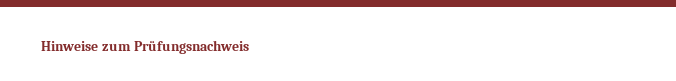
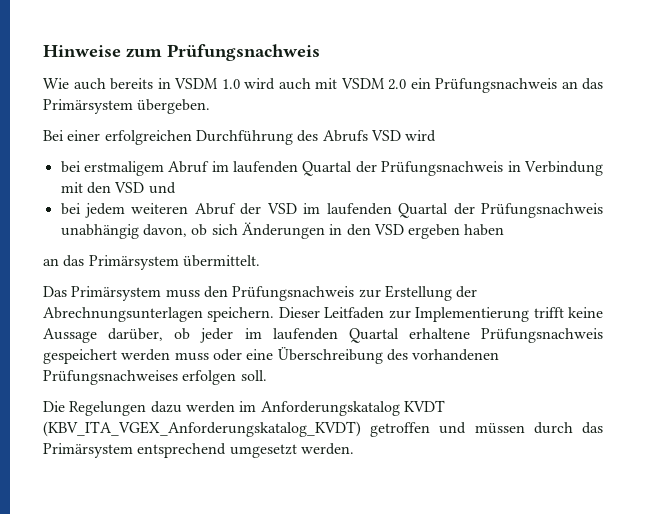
(249, 47) none -> [43,78,603,93] [43,99,211,114] [43,130,437,145] [60,161,603,176] [60,182,176,194] [60,203,603,218] [60,222,505,239] [43,255,260,270] [43,285,478,301] [43,307,604,322] [43,328,603,343] [43,347,500,364] [43,370,267,385] [43,400,445,416] [43,421,603,437] [43,443,354,458] // Wie auch bereits in VSDM 1.0 wird auch mit VSDM 2.0 ein Prüfungsnachweis an das Primärsystem übergeben. // Bei einer erfolgreichen Durchführung des Abrufs VSD wird // bei erstmaligem Abruf im laufenden Quartal der Prüfungsnachweis in Verbindung mit den VSD und // bei jedem weiteren Abruf der VSD im laufenden Quartal der Prüfungsnachweis unabhängig davon, ob sich Änderungen in den VSD ergeben haben // an das Primärsystem übermittelt. // Das Primärsystem muss den Prüfungsnachweis zur Erstellung der Abrechnungsunterlagen speichern. Dieser Leitfaden zur Implementierung trifft keine Aussage darüber, ob jeder im laufenden Quartal erhaltene Prüfungsnachweis gespeichert werden muss oder eine Überschreibung des vorhandenen Prüfungsnachweises erfolgen soll. // Die Regelungen dazu werden im Anforderungskatalog KVDT (KBV_ITA_VGEX_Anforderungskatalog_KVDT) getroffen und müssen durch das Primärsystem entsprechend umgesetzt werden.

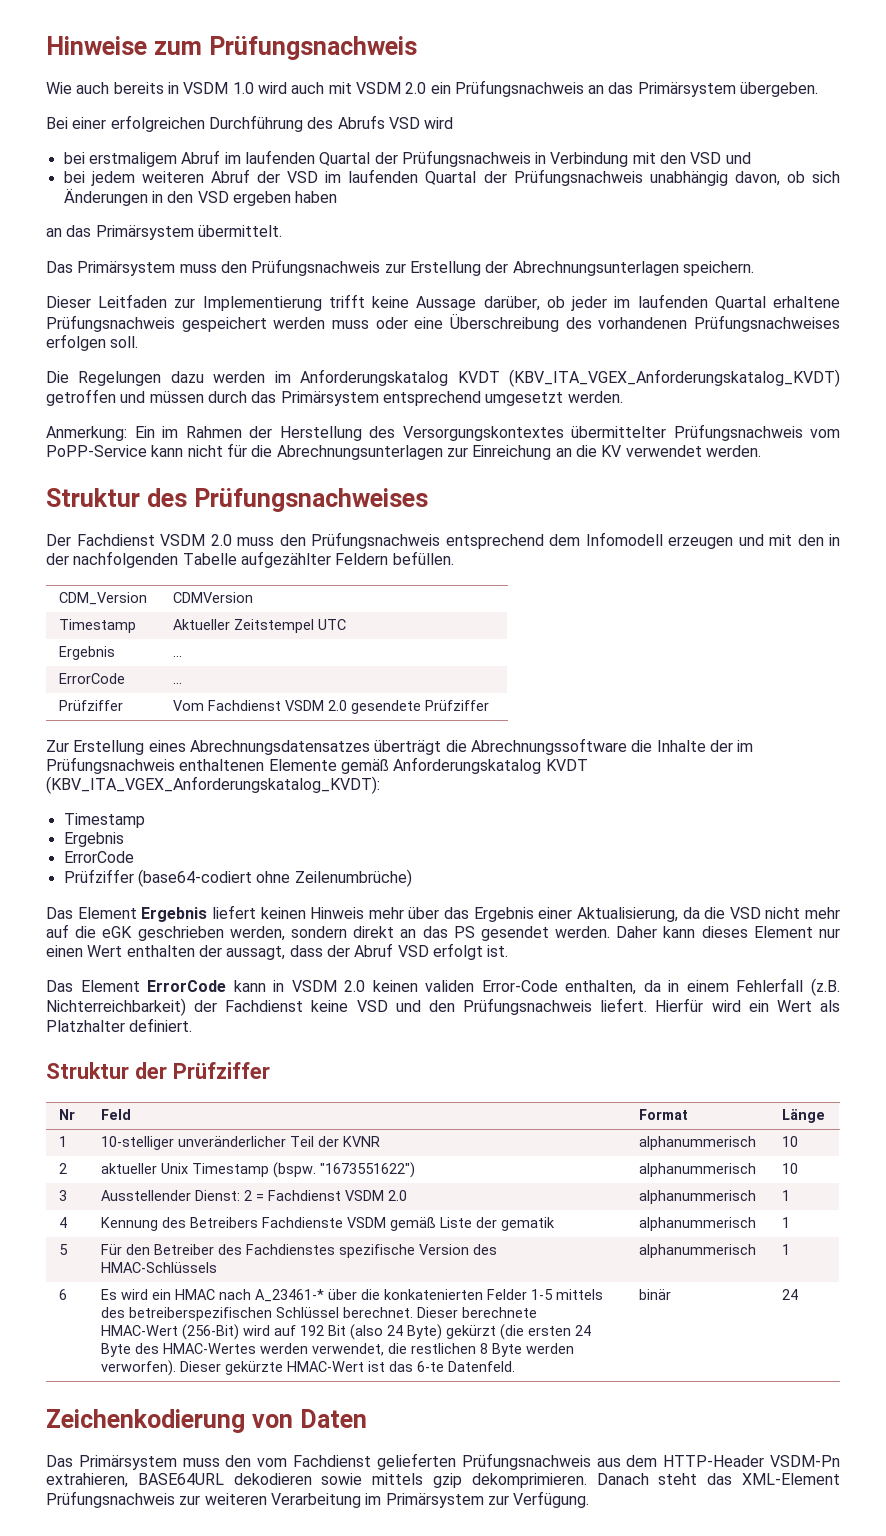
(275, 314) none -> (754, 268) //
(354, 449) none -> [46,424,840,441] [46,443,761,460] [46,488,428,512] [46,532,840,549] [46,551,454,568] [58,592,147,605] [172,592,253,603] [58,619,136,633] [172,619,346,633] [58,646,115,660] [172,655,182,657] [58,673,125,684] [172,682,182,684] [58,700,123,711] [172,700,489,714] [46,738,754,755] [46,757,588,774] [46,776,380,794] [63,813,145,828] [63,832,124,847] [63,851,134,863] [63,869,412,887] [46,905,840,922] [46,924,840,941] [46,943,509,960] [46,978,840,996] [46,998,841,1016] [46,1018,193,1032] [46,1062,270,1079] [58,1109,75,1120] [100,1109,131,1120] [638,1109,688,1120] [781,1109,825,1123] [58,1136,67,1147] [100,1136,380,1150] [638,1136,756,1150] [781,1136,798,1147] [58,1163,67,1174] [100,1162,415,1178] [638,1163,756,1177] [781,1163,798,1174] [58,1190,67,1201] [100,1190,407,1201] [638,1190,756,1204] [781,1190,790,1201] [58,1217,67,1228] [100,1217,555,1231] [638,1217,756,1231] [781,1217,790,1228] [58,1244,68,1255] [100,1244,497,1258] [100,1262,217,1273] [638,1244,756,1258] [781,1244,790,1255] [58,1289,67,1300] [100,1289,603,1302] [100,1307,537,1321] [100,1324,591,1340] [100,1343,574,1357] [100,1360,515,1376] [638,1289,671,1300] [781,1289,798,1300] [46,1409,367,1433] [46,1453,841,1470] [46,1473,840,1488] [46,1491,590,1508] // Anmerkung: Ein im Rahmen der Herstellung des Versorgungskontextes übermittelter Prüfungsnachweis vom PoPP-Service kann nicht für die Abrechnungsunterlagen zur Einreichung an die KV verwendet werden. // Struktur des Prüfungsnachweises // Der Fachdienst VSDM 2.0 muss den Prüfungsnachweis entsprechend dem Infomodell erzeugen und mit den in der nachfolgenden Tabelle aufgezählter Feldern befüllen. // CDM_Version | CDMVersion // Timestamp | Aktueller Zeitstempel UTC // Ergebnis | ... // ErrorCode | ... // Prüfziffer | Vom Fachdienst VSDM 2.0 gesendete Prüfziffer // Zur Erstellung eines Abrechnungsdatensatzes überträgt die Abrechnungssoftware die Inhalte der im Prüfungsnachweis enthaltenen Elemente gemäß Anforderungskatalog KVDT (KBV_ITA_VGEX_Anforderungskatalog_KVDT): // Timestamp // Ergebnis // ErrorCode // Prüfziffer (base64-codiert ohne Zeilenumbrüche) // Das Element Ergebnis liefert keinen Hinweis mehr über das Ergebnis einer Aktualisierung, da die VSD nicht mehr auf die eGK geschrieben werden, sondern direkt an das PS gesendet werden. Daher kann dieses Element nur einen Wert enthalten der aussagt, dass der Abruf VSD erfolgt ist. // Das Element ErrorCode kann in VSDM 2.0 keinen validen Error-Code enthalten, da in einem Fehlerfall (z.B. Nichterreichbarkeit) der Fachdienst keine VSD und den Prüfungsnachweis liefert. Hierfür wird ein Wert als Platzhalter definiert. // Struktur der Prüfziffer // Nr | Feld | Format | Länge // 1 | 10-stelliger unveränderlicher Teil der KVNR | alphanummerisch | 10 // 2 | aktueller Unix Timestamp (bspw. "1673551622") | alphanummerisch | 10 // 3 | Ausstellender Dienst: 2 = Fachdienst VSDM 2.0 | alphanummerisch | 1 // 4 | Kennung des Betreibers Fachdienste VSDM gemäß Liste der gematik | alphanummerisch | 1 // 5 | Für den Betreiber des Fachdienstes spezifische Version des HMAC-Schlüssels | alphanummerisch | 1 // 6 | Es wird ein HMAC nach A_23461-* über die konkatenierten Felder 1-5 mittels des betreiberspezifischen Schlüssel berechnet. Dieser berechnete HMAC-Wert (256-Bit) wird auf 192 Bit (also 24 Byte) gekürzt (die ersten 24 Byte des HMAC-Wertes werden verwendet, die restlichen 8 Byte werden verworfen). Dieser gekürzte HMAC-Wert ist das 6-te Datenfeld. | binär | 24 // Zeichenkodierung von Daten // Das Primärsystem muss den vom Fachdienst gelieferten Prüfungsnachweis aus dem HTTP-Header VSDM-Pn extrahieren, BASE64URL dekodieren sowie mittels gzip dekomprimieren. Danach steht das XML-Element Prüfungsnachweis zur weiteren Verarbeitung im Primärsystem zur Verfügung.

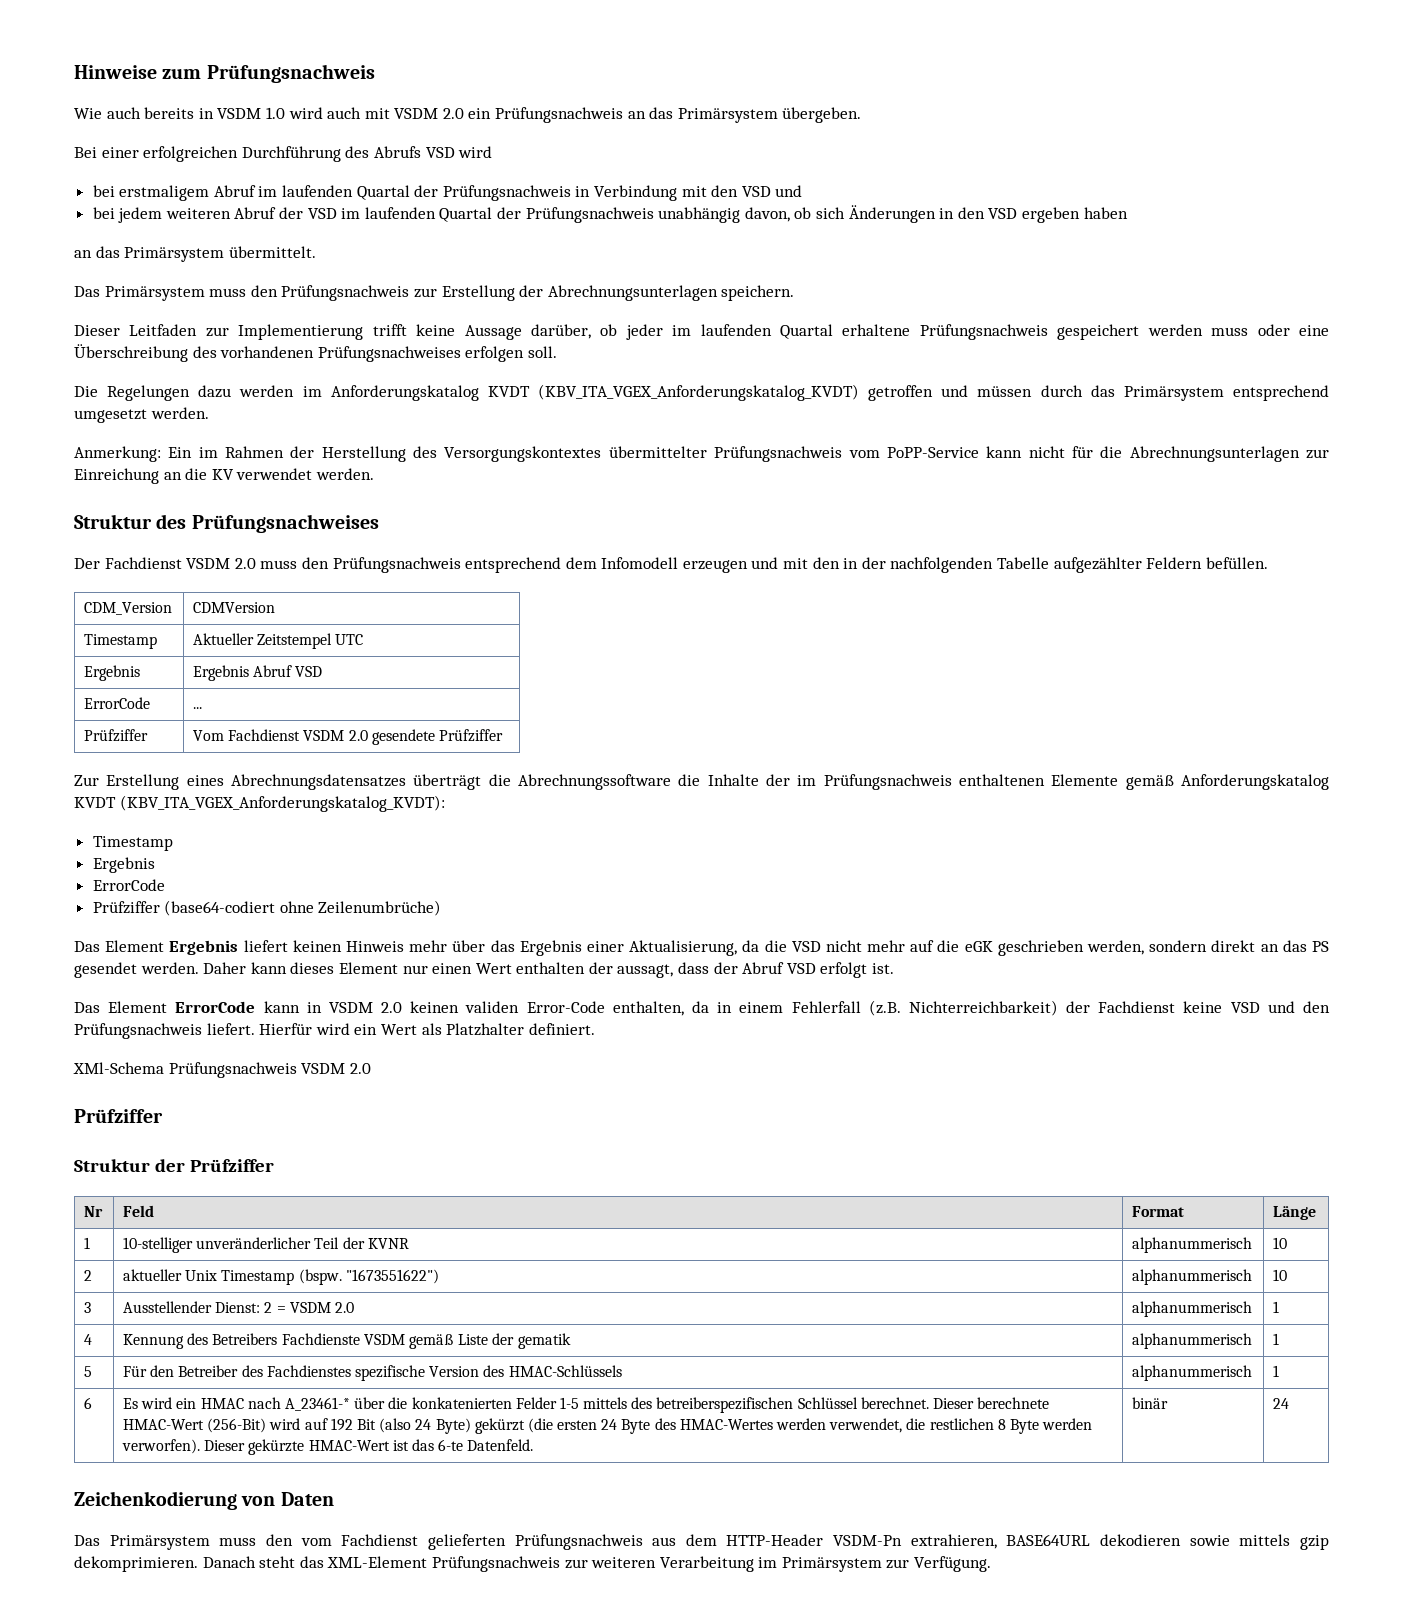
[172,655,182,657] ... -> [193,665,323,681] Ergebnis Abruf VSD
(193, 1025) none -> [73,1062,371,1078] [74,1109,163,1123] // XMl-Schema Prüfungsnachweis VSDM 2.0 // Prüfziffer
[267,1190,341,1201] Fachdienst -> (286, 1309) none

